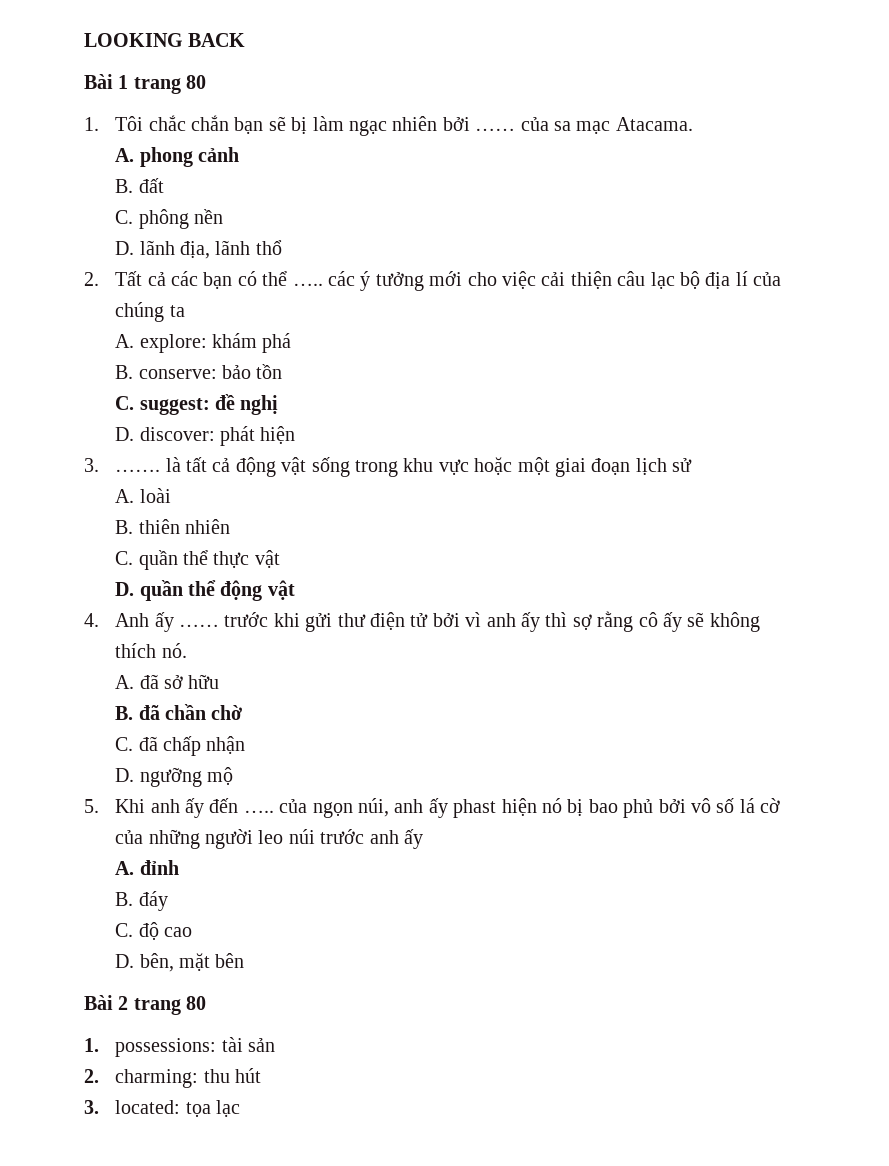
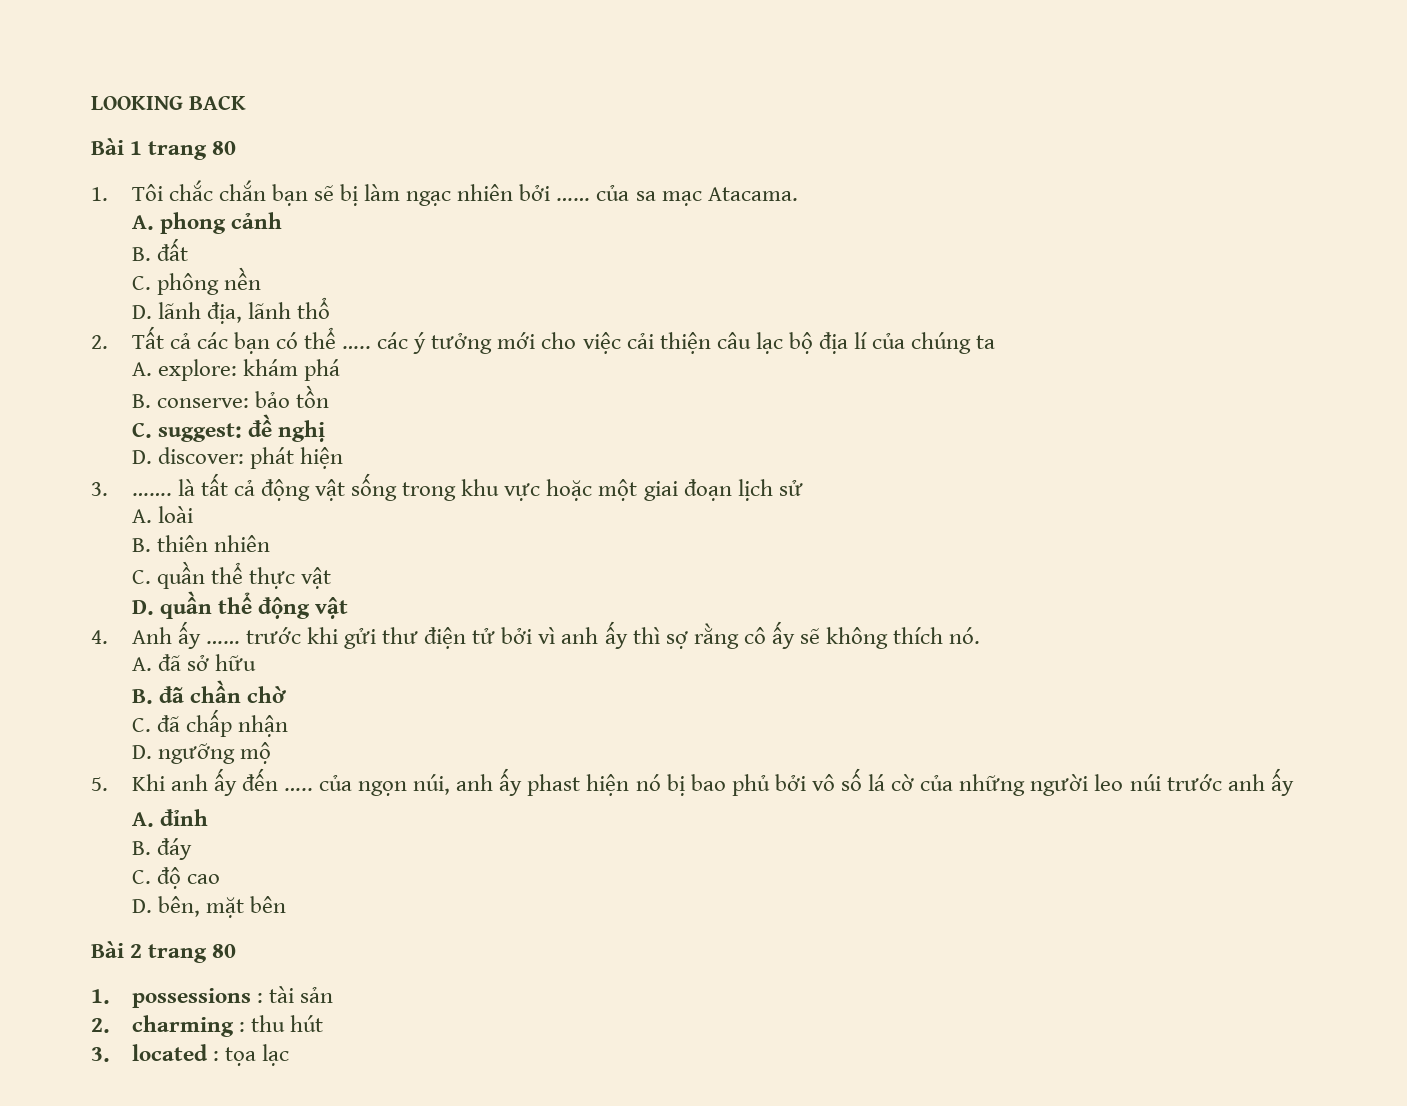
[115,1038,217,1057] possessions: -> [131,988,263,1008] possessions :
[115,1069,199,1088] charming: -> [131,1015,245,1037] charming :
[115,1100,181,1114] located: -> [131,1044,219,1061] located :

